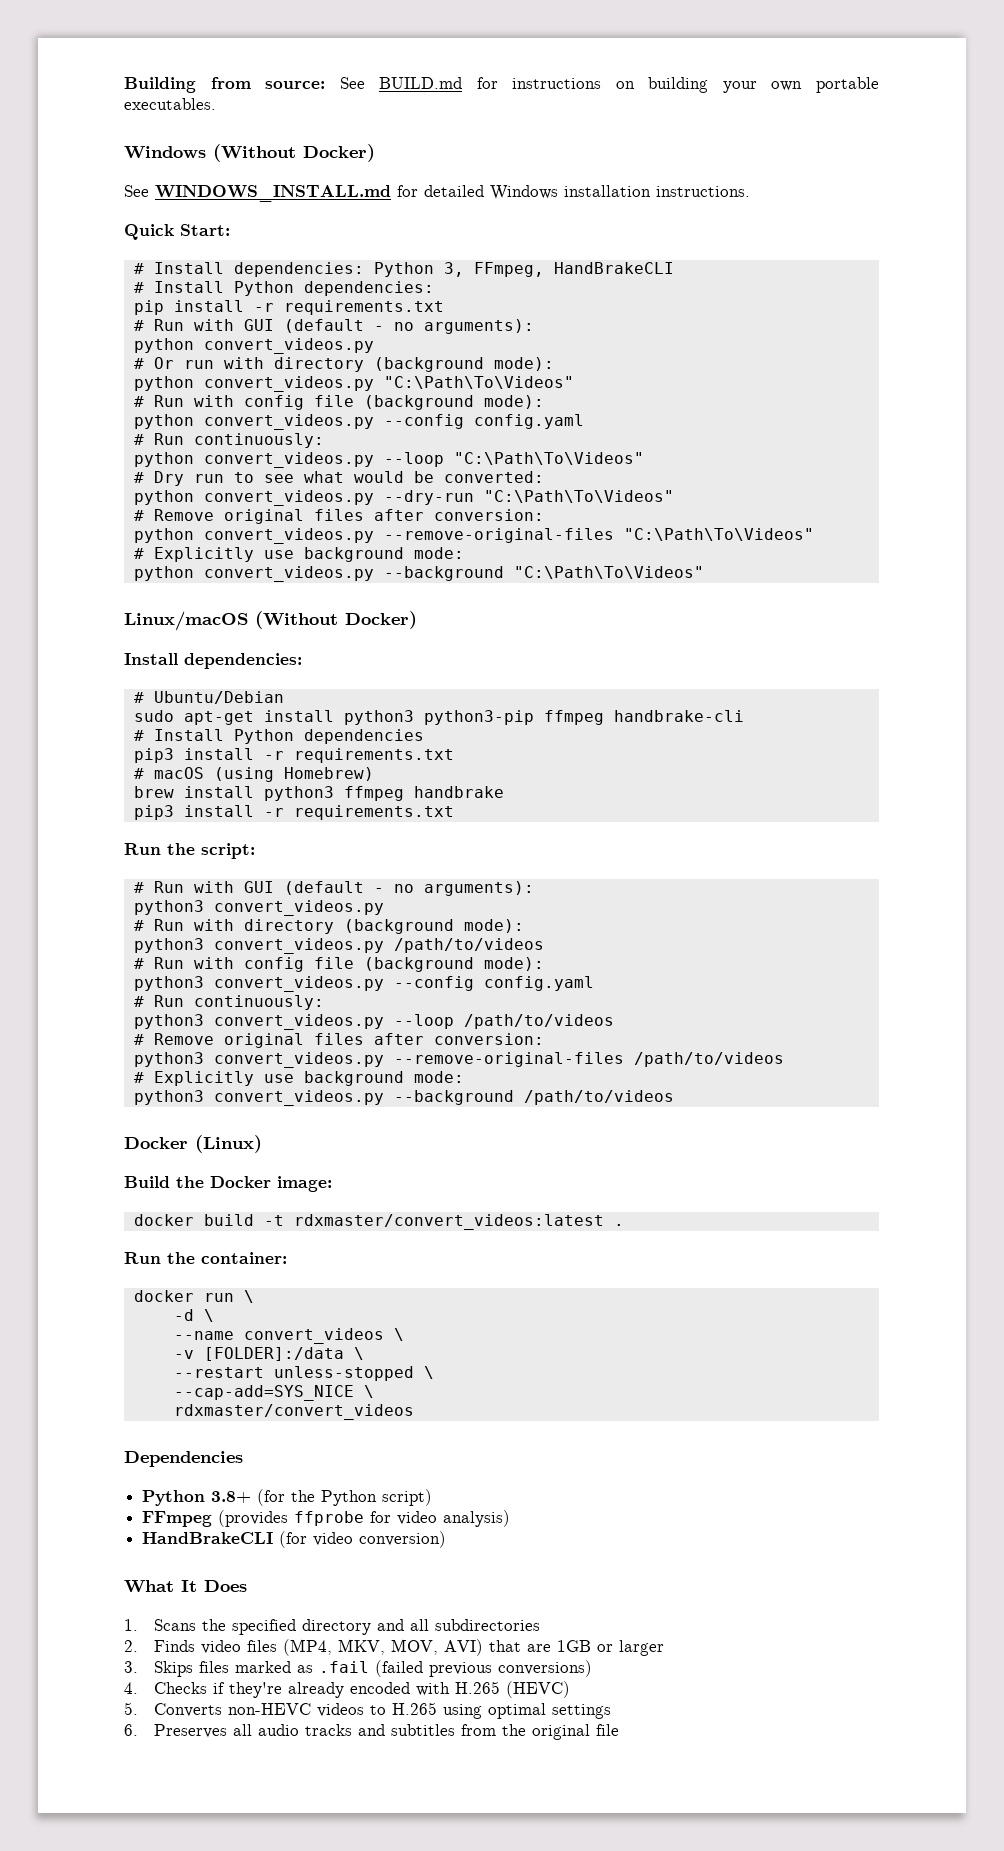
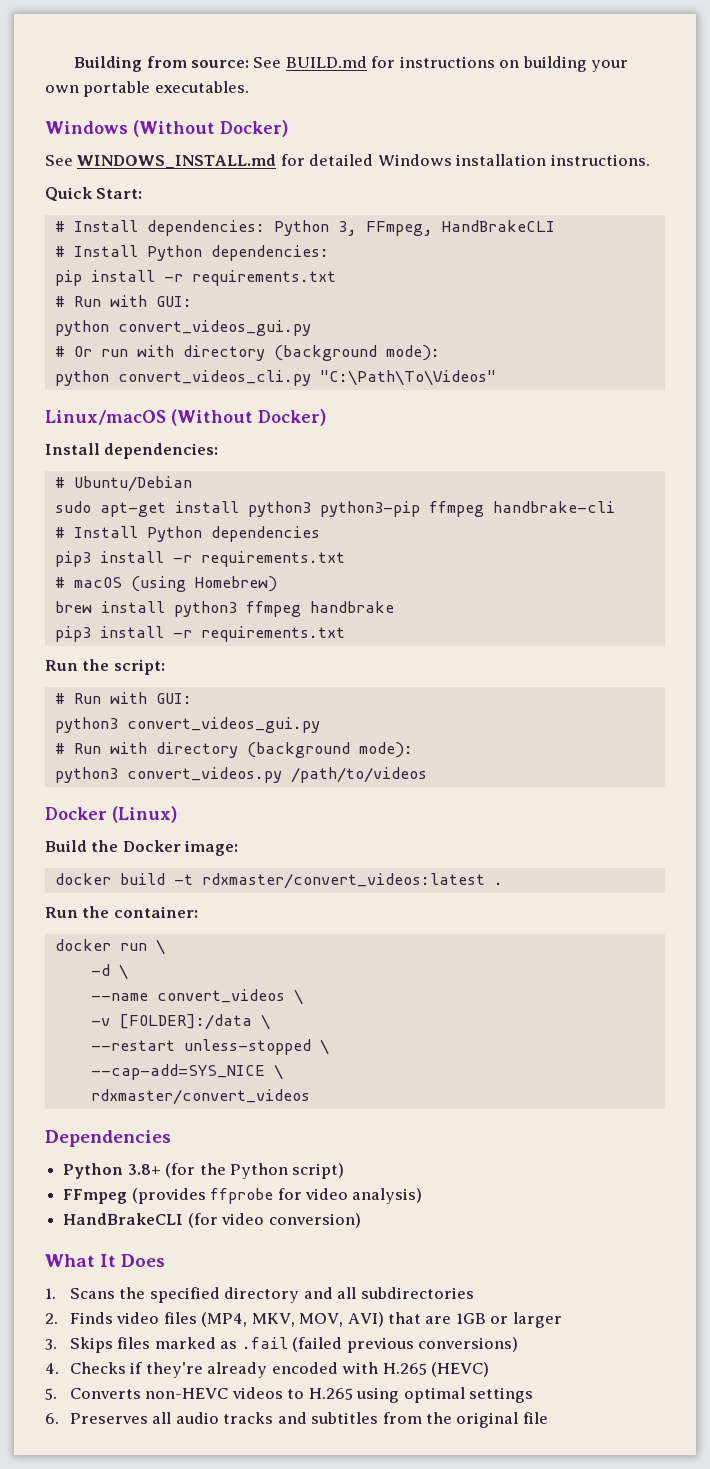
[243,319,534,334] [133,338,374,354] GUI (default - no arguments): // python convert_videos.py -> [155,296,192,307] [54,320,311,336] GUI: // python convert_videos_gui.py
[203,376,574,392] [133,395,544,410] [133,414,584,430] [133,433,324,448] [133,452,644,468] [133,471,544,486] [133,490,674,506] [133,509,544,524] [133,528,814,544] [133,547,464,562] [133,566,504,582] convert_videos.py "C:\Path\To\Videos" // # Run with config file (background mode): // python convert_videos.py --config config.yaml // # Run continuously: // python convert_videos.py --loop "C:\Path\To\Videos" // # Dry run to see what would be converted: // python convert_videos.py --dry-run "C:\Path\To\Videos" // # Remove original files after conversion: // python convert_videos.py --remove-original-files "C:\Path\To\Videos" // # Explicitly use background mode: // python convert_videos.py --background -> [117,370,311,386] convert_videos_cli.py
[243,881,534,896] [133,900,384,916] GUI (default - no arguments): // python3 convert_videos.py -> [155,693,192,704] [54,717,320,733] GUI: // python3 convert_videos_gui.py
[133,957,544,972] [133,976,594,992] [133,995,324,1010] [133,1014,614,1030] [133,1033,544,1048] [133,1052,784,1068] [133,1071,464,1086] [133,1090,674,1106] // # Run with config file (background mode): // python3 convert_videos.py --config config.yaml // # Run continuously: // python3 convert_videos.py --loop /path/to/videos // # Remove original files after conversion: // python3 convert_videos.py --remove-original-files /path/to/videos // # Explicitly use background mode: // python3 convert_videos.py --background /path/to/videos -> (427, 775) none

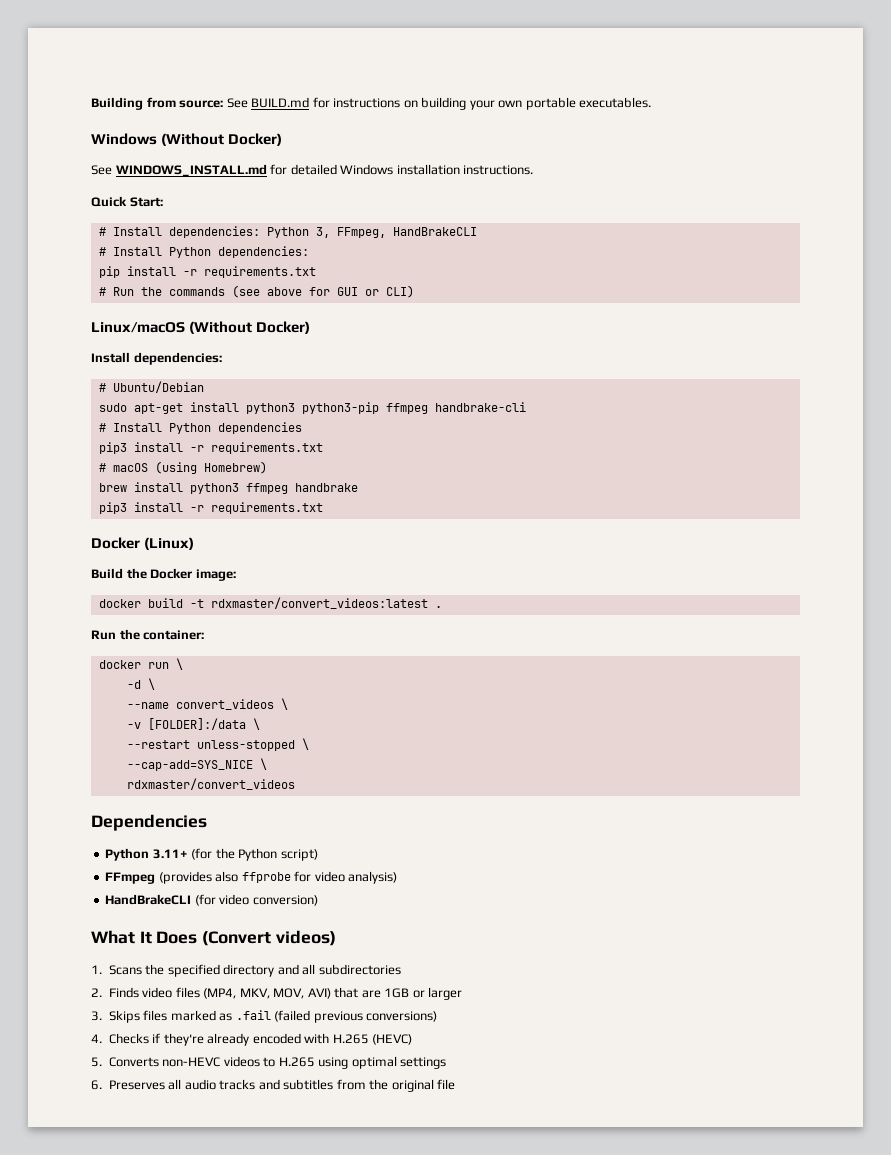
[109,295,192,307] [54,320,311,336] [54,345,440,361] [54,370,496,386] with GUI: // python convert_videos_gui.py // # Or run with directory (background mode): // python convert_videos_cli.py "C:\Path\To\Videos" -> [140,285,414,298] the commands (see above for GUI or CLI)
[45,659,165,675] [54,692,192,704] [54,717,320,733] [54,742,413,758] [54,767,427,783] // Run the script: // # Run with GUI: // python3 convert_videos_gui.py // # Run with directory (background mode): // python3 convert_videos.py /path/to/videos -> (323, 508) none
[127,1164,161,1175] 3.8+ -> [152,849,188,859] 3.11+
(206, 1196) none -> [215,871,239,882] also
(166, 1260) none -> [202,930,336,946] (Convert videos)

